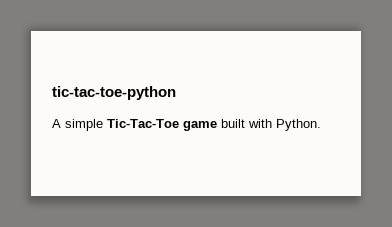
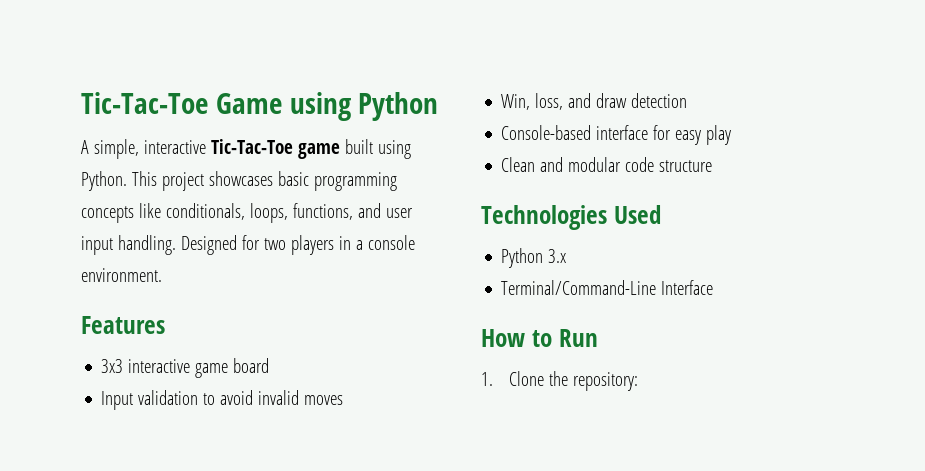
[52,86,176,100] tic-tac-toe-python -> [81,92,439,121] Tic-Tac-Toe Game using Python
[65,119,103,131] simple -> [93,139,206,159] simple, interactive
[248,119,321,131] with Python. -> [377,140,411,159] [81,171,397,191] [81,203,413,223] [81,235,415,255] [81,268,162,282] [81,316,165,334] [101,358,270,378] [101,390,344,410] [501,93,688,110] [501,125,732,145] [501,157,713,172] [481,205,661,230] [501,248,567,268] [501,280,714,295] [481,329,598,347] [481,371,639,391] using Python. This project showcases basic programming concepts like conditionals, loops, functions, and user input handling. Designed for two players in a console environment. // Features // 3x3 interactive game board // Input validation to avoid invalid moves // Win, loss, and draw detection // Console-based interface for easy play // Clean and modular code structure // Technologies Used // Python 3.x // Terminal/Command-Line Interface // How to Run // 1. Clone the repository:

